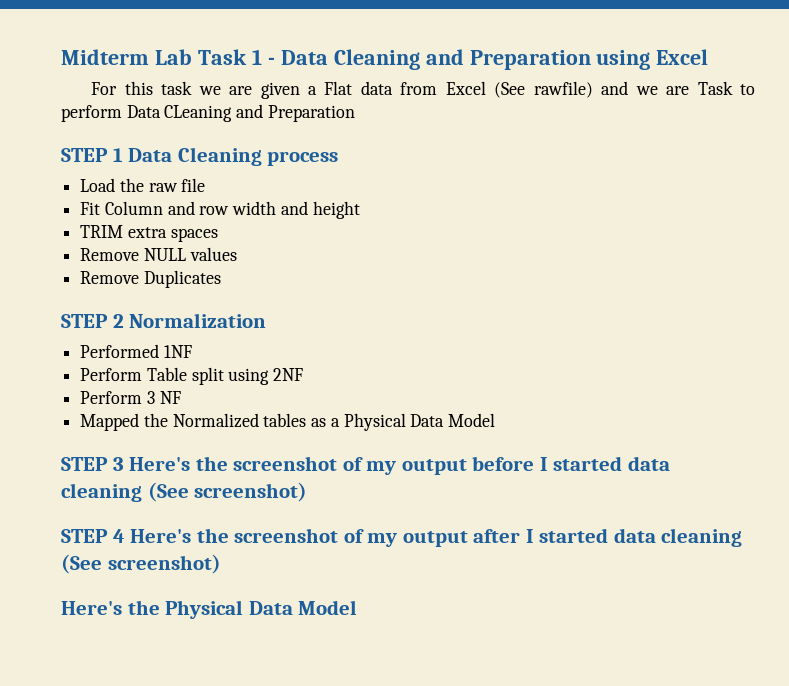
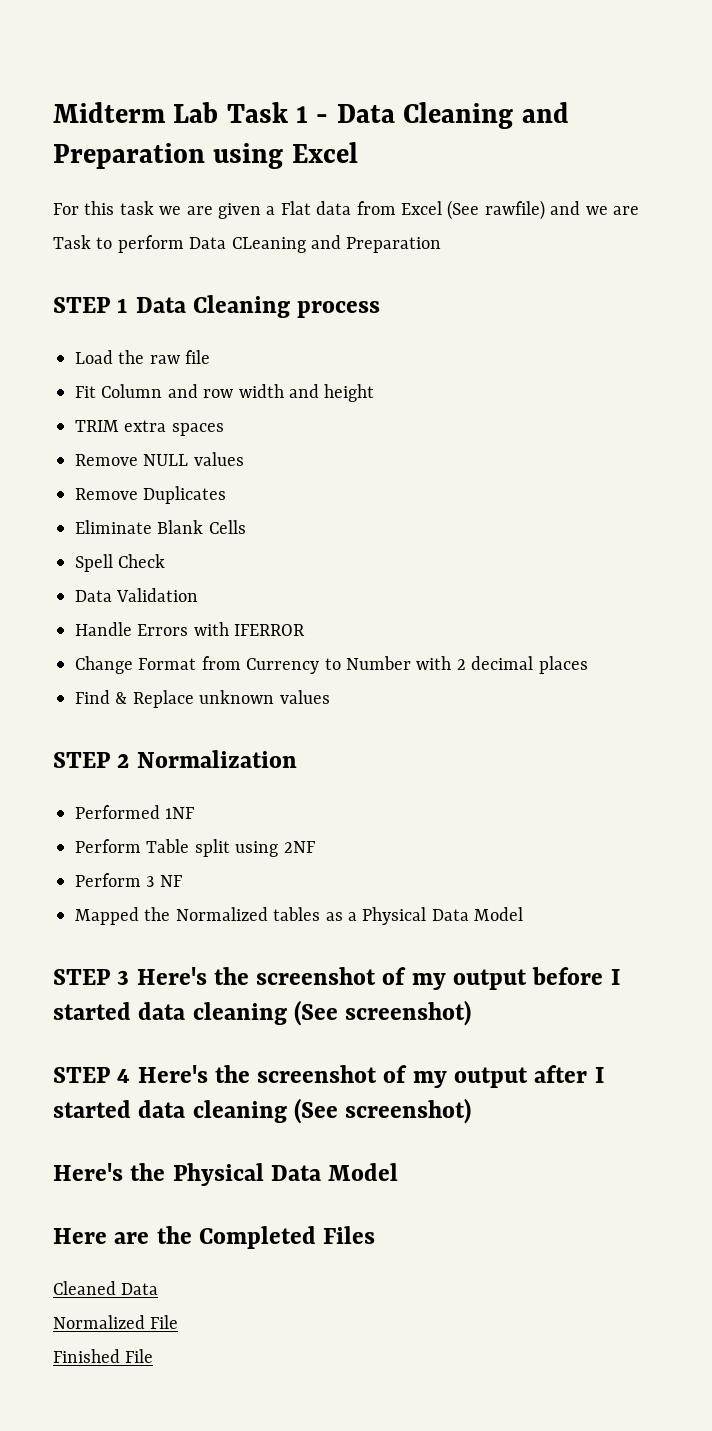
(221, 279) none -> [75,520,246,534] [75,554,166,572] [75,588,199,602] [75,622,306,636] [75,656,588,674] [75,690,330,708] // Eliminate Blank Cells // Spell Check // Data Validation // Handle Errors with IFERROR // Change Format from Currency to Number with 2 decimal places // Find & Replace unknown values
(358, 607) none -> [53,1226,376,1249] [53,1281,159,1295] [53,1315,179,1329] [53,1349,154,1363] // Here are the Completed Files // Cleaned Data // Normalized File // Finished File

